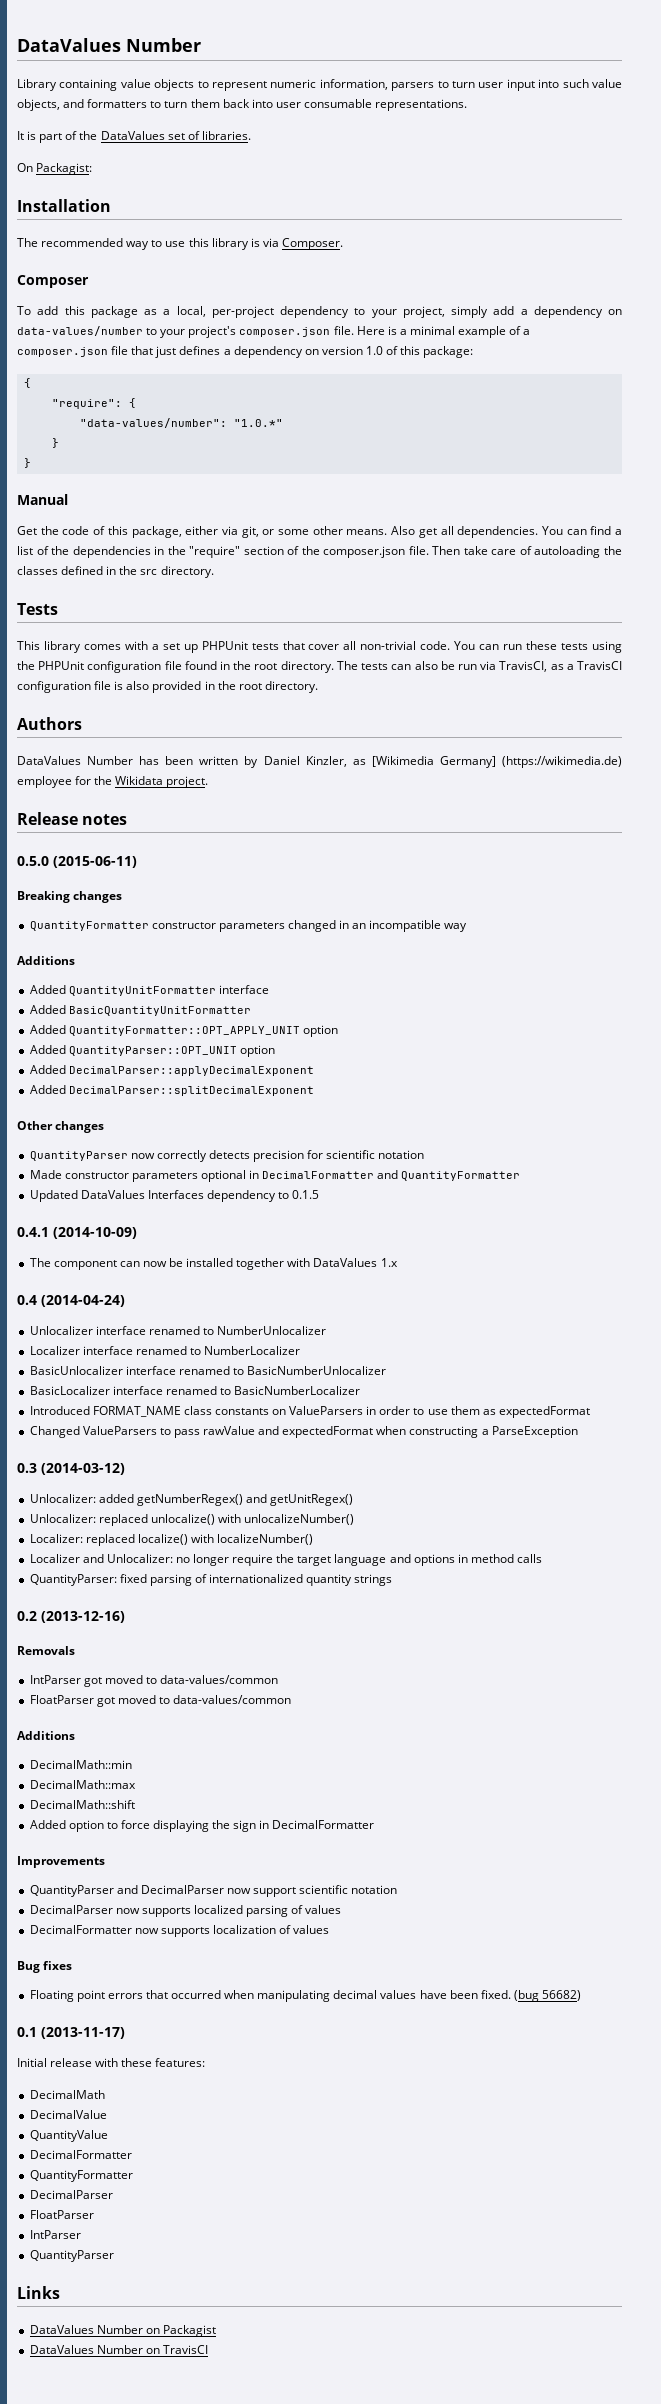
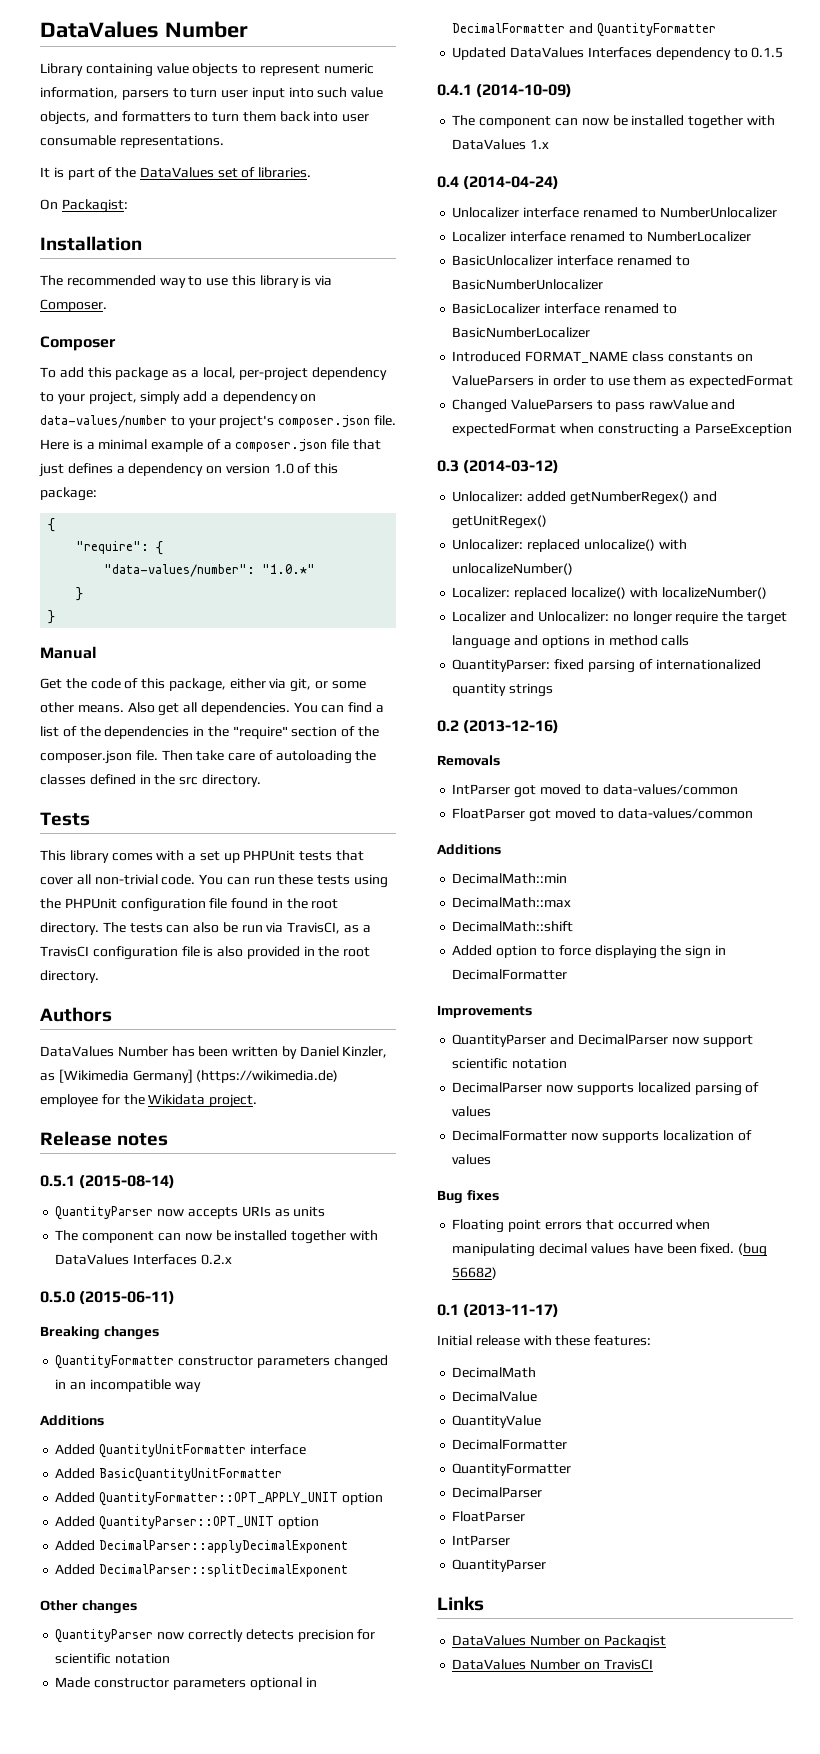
(128, 819) none -> [40,1175,176,1189] [55,1206,326,1220] [55,1230,378,1244] [55,1254,232,1265] // 0.5.1 (2015-08-14) // QuantityParser now accepts URIs as units // The component can now be installed together with DataValues Interfaces 0.2.x

